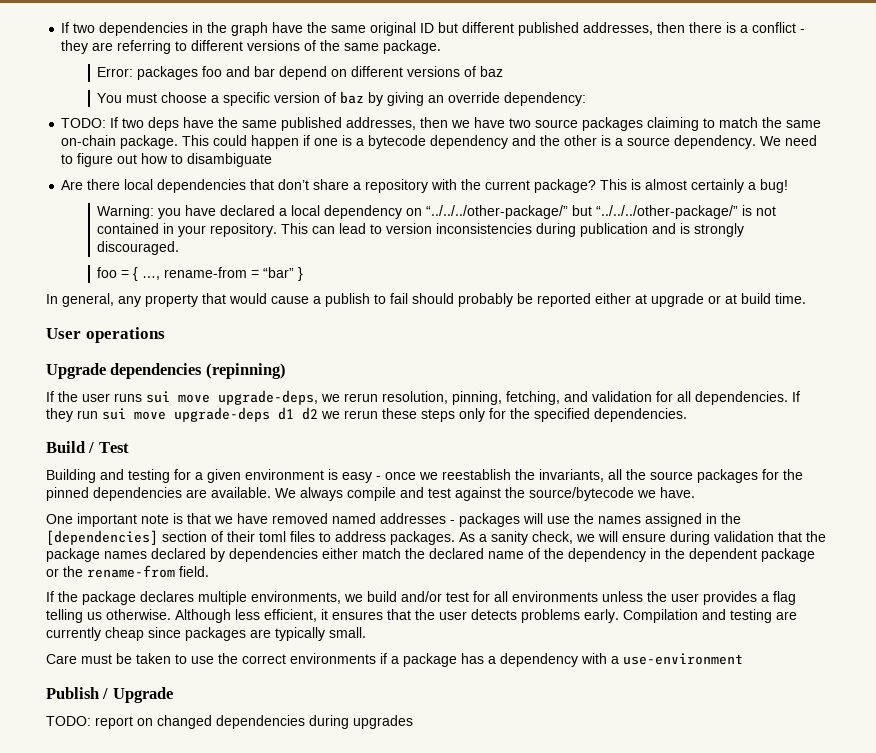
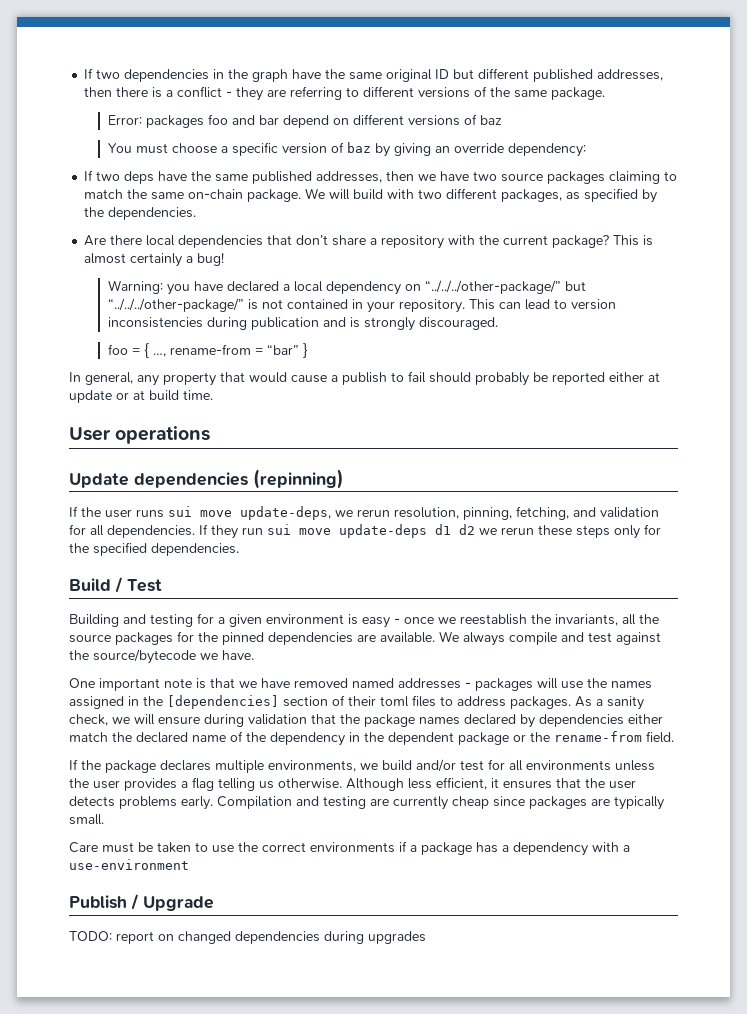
[61,118,107,128] TODO: -> (587, 150) none
[182,135,818,149] [61,153,273,167] This could happen if one is a bytecode dependency and the other is a source dependency. We need to figure out how to disambiguate -> [305,188,658,203] [84,207,197,220] We will build with two different packages, as specified by the dependencies.
[651,293,704,307] upgrade -> [69,390,112,403] update
[46,363,106,379] Upgrade -> [69,473,129,488] Update
[218,390,318,405] upgrade-deps, -> [240,506,331,520] update-deps,
[174,407,270,422] upgrade-deps -> [339,524,427,538] update-deps

